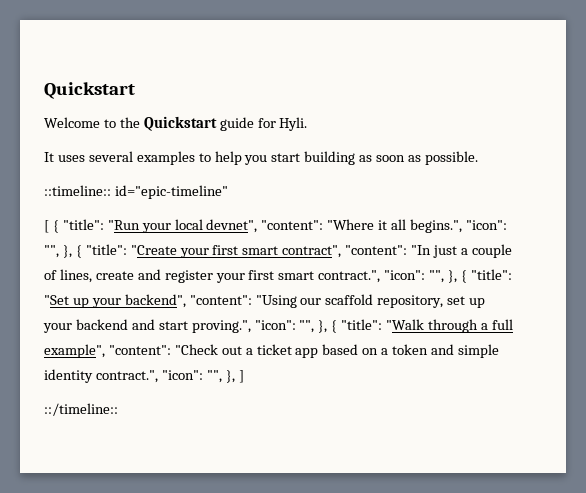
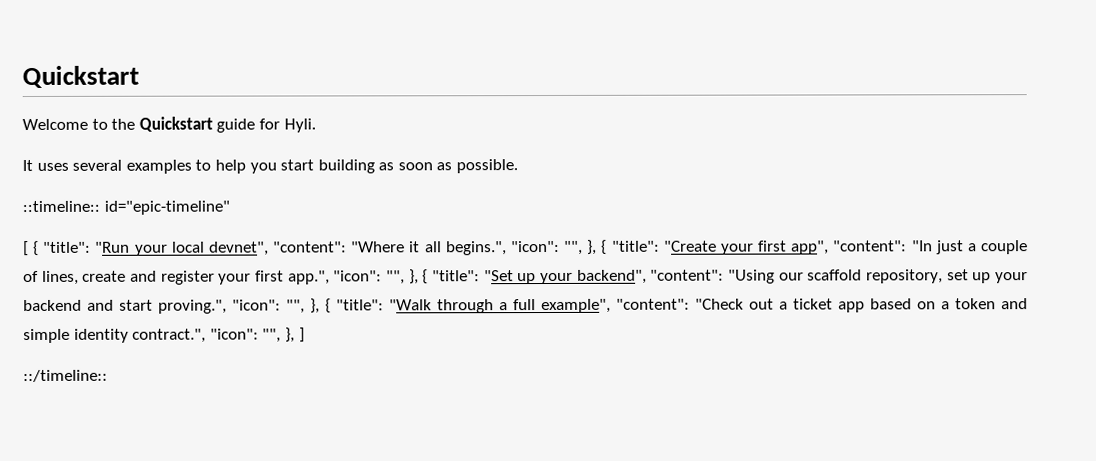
[242,245,342,258] smart contract", -> [791,240,830,255] app",
[278,270,381,283] smart contract.", -> [287,270,330,285] app.",

